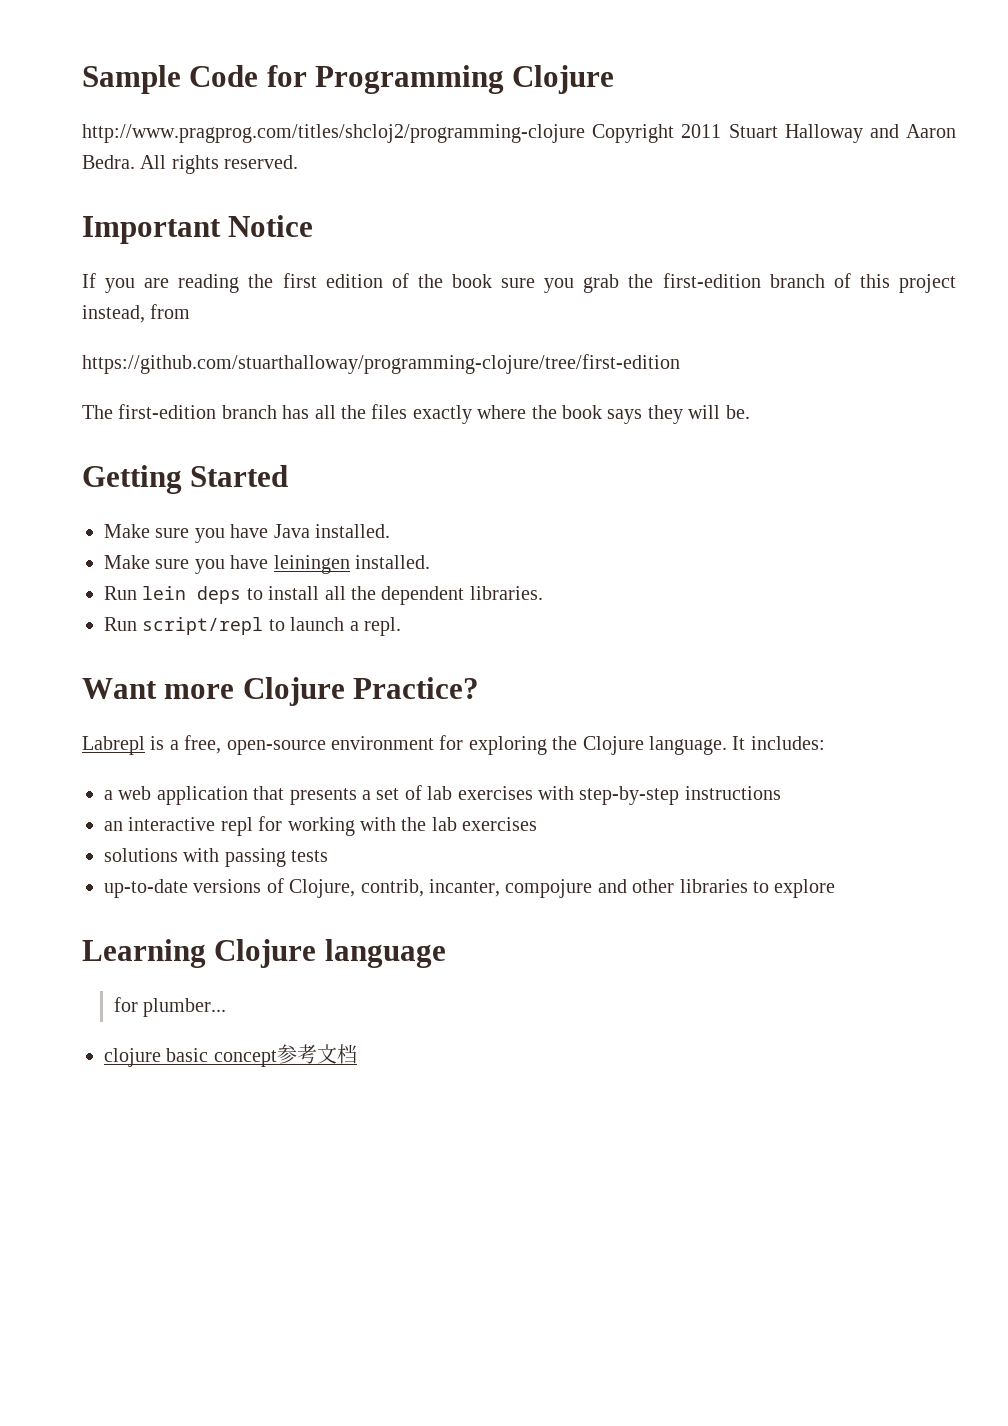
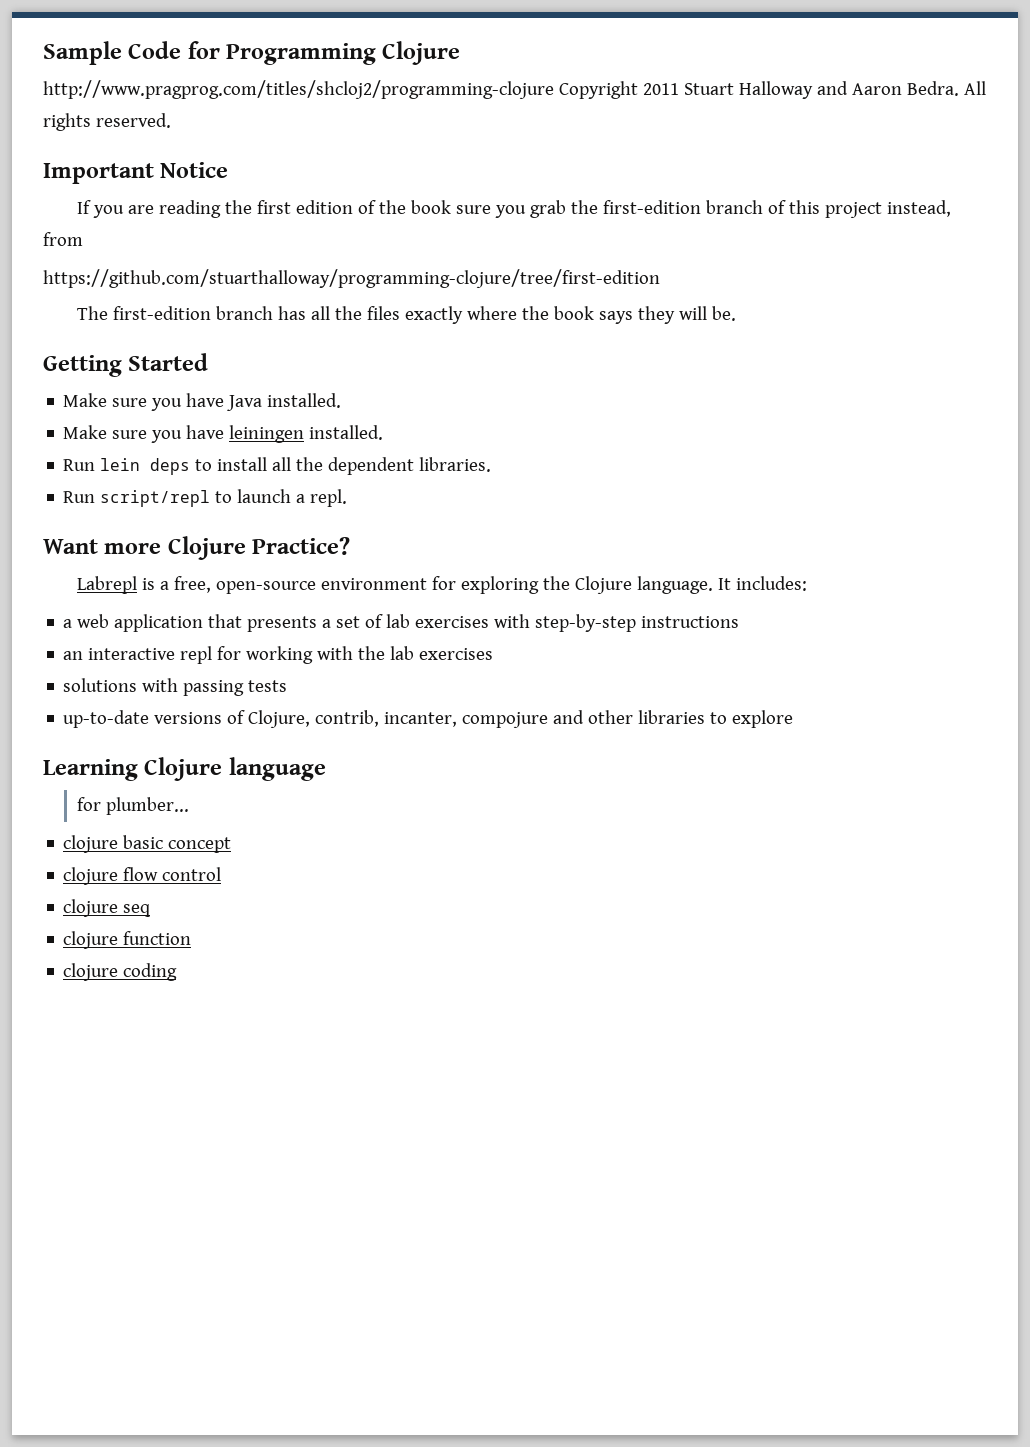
[276,1044,357,1064] 参考文档 -> [63,867,222,885] [63,899,151,917] [63,931,192,949] [63,963,178,981] // clojure flow control // clojure seq // clojure function // clojure coding

